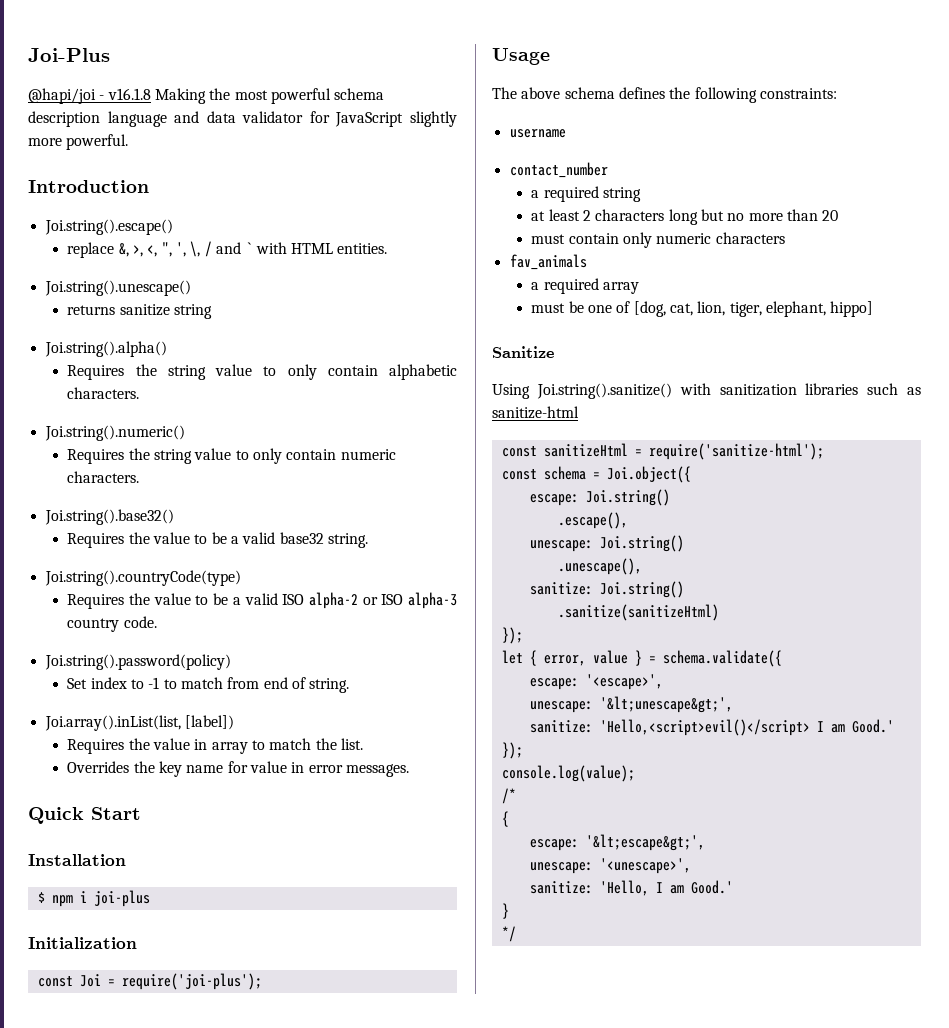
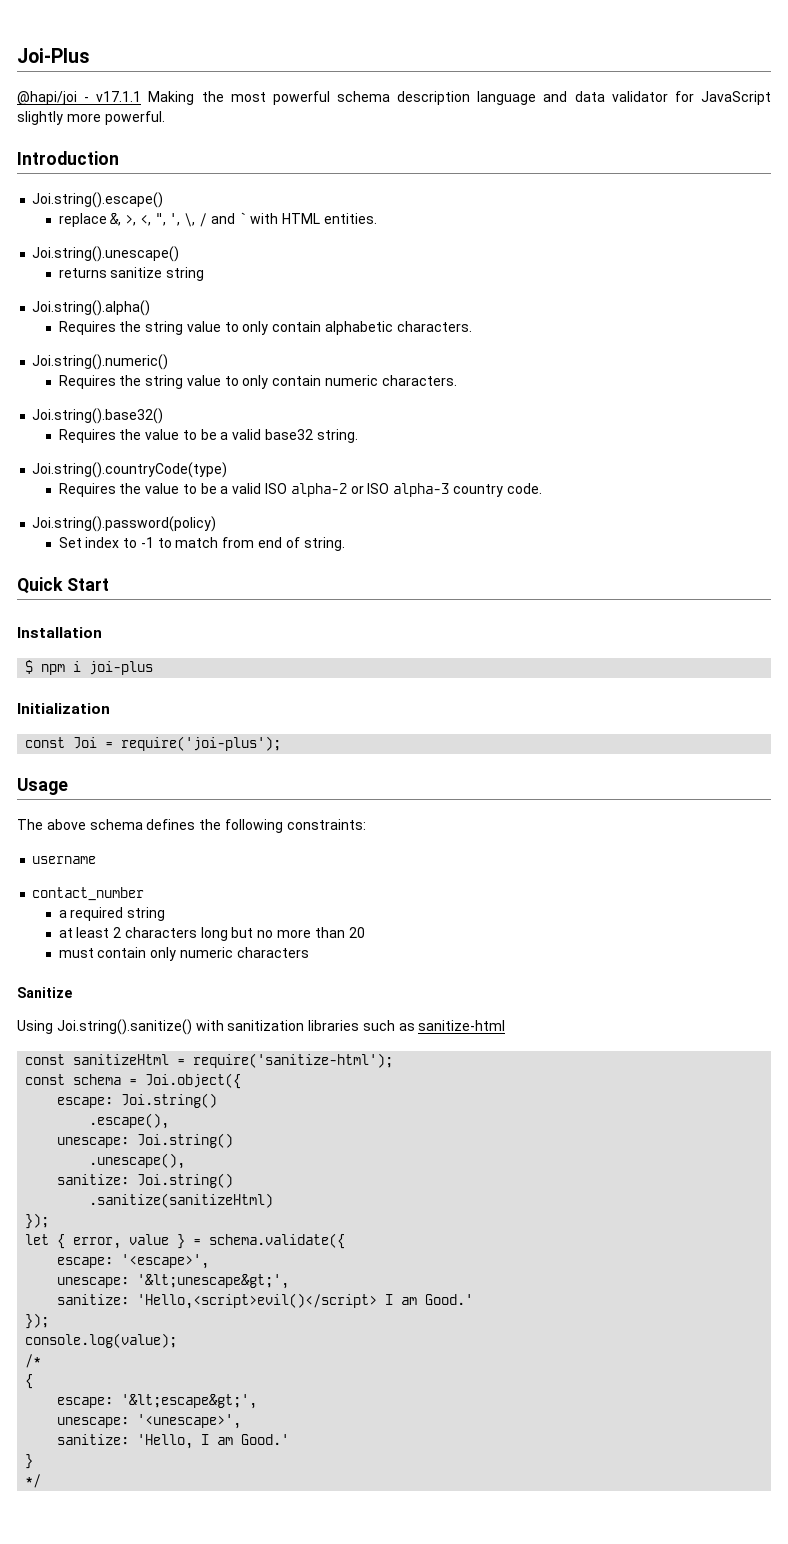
[107,88,151,100] v16.1.8 -> [96,91,142,102] v17.1.1
[44,715,234,731] [67,738,363,754] [67,761,409,777] // Joi.array().inList(list, [label]) // Requires the value in array to match the list. // Overrides the key name for value in error messages. -> (345, 544) none
[509,254,587,270] [531,278,640,294] [531,301,874,317] // fav_animals // a required array // must be one of [dog, cat, lion, tiger, elephant, hippo] -> (309, 952) none

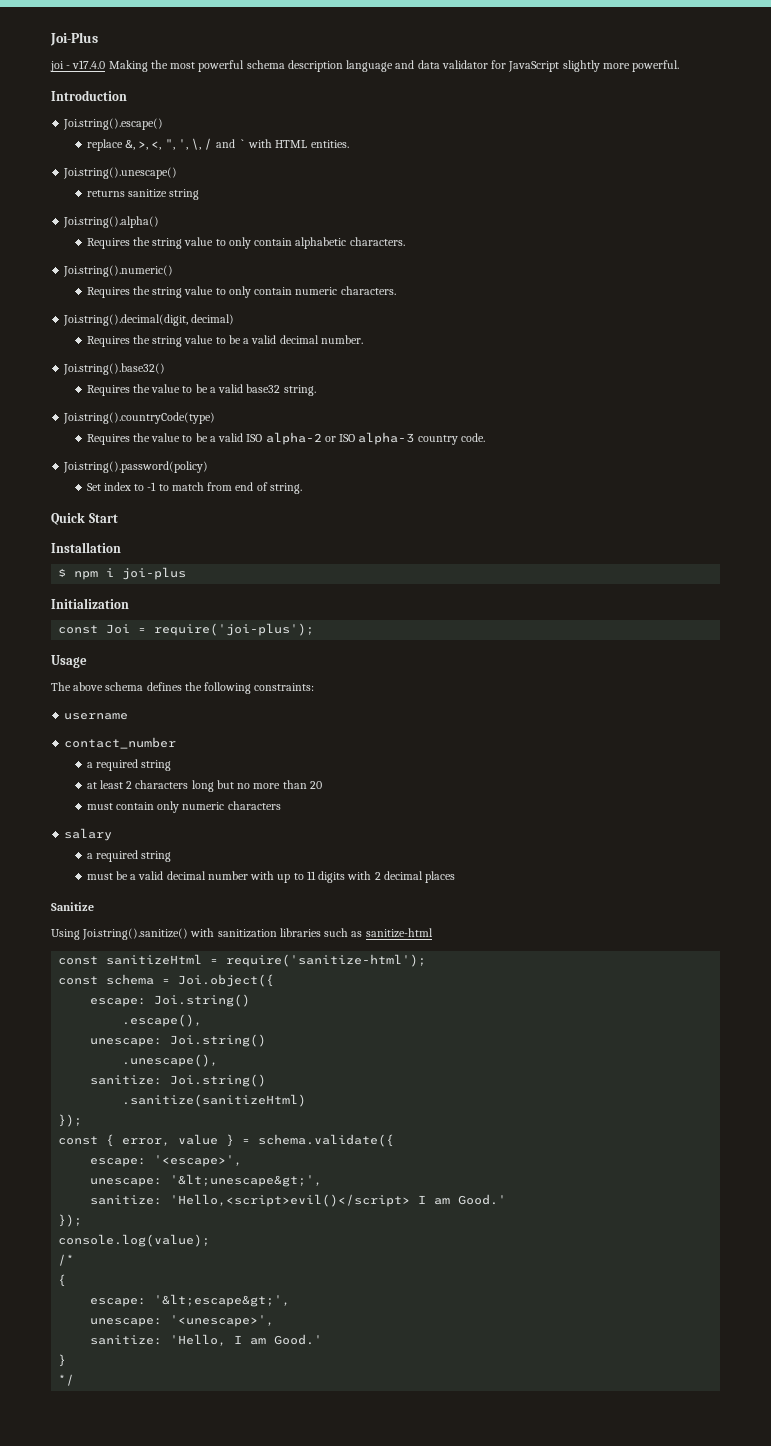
[17,91,142,105] @hapi/joi - v17.1.1 -> [50,60,106,72] joi - v17.4.0
(457, 380) none -> [63,314,235,326] [86,335,363,347] // Joi.string().decimal(digit, decimal) // Requires the string value to be a valid decimal number.
(309, 952) none -> [64,828,113,841] [86,850,172,862] [86,871,455,883] // salary // a required string // must be a valid decimal number with up to 11 digits with 2 decimal places
[25,1234,50,1245] let -> [58,1136,99,1145] const

